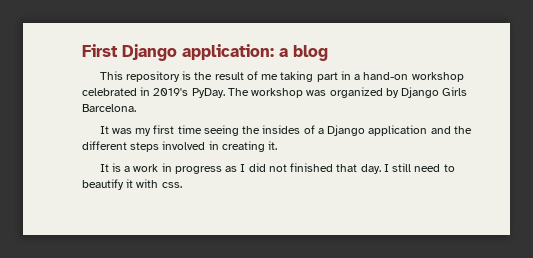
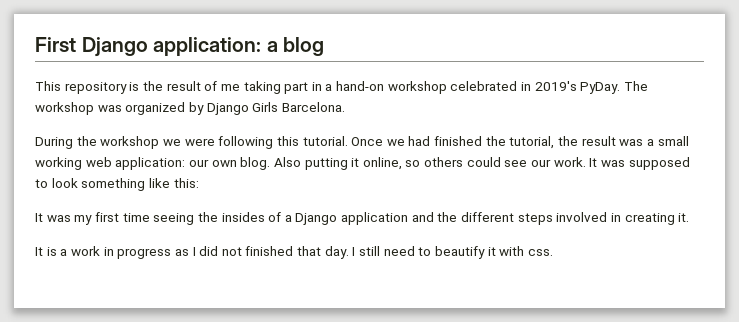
(136, 108) none -> [35,136,689,149] [35,157,690,170] [35,178,199,191] // During the workshop we were following this tutorial. Once we had finished the tutorial, the result was a small working web application: our own blog. Also putting it online, so others could see our work. It was supposed to look something like this:

